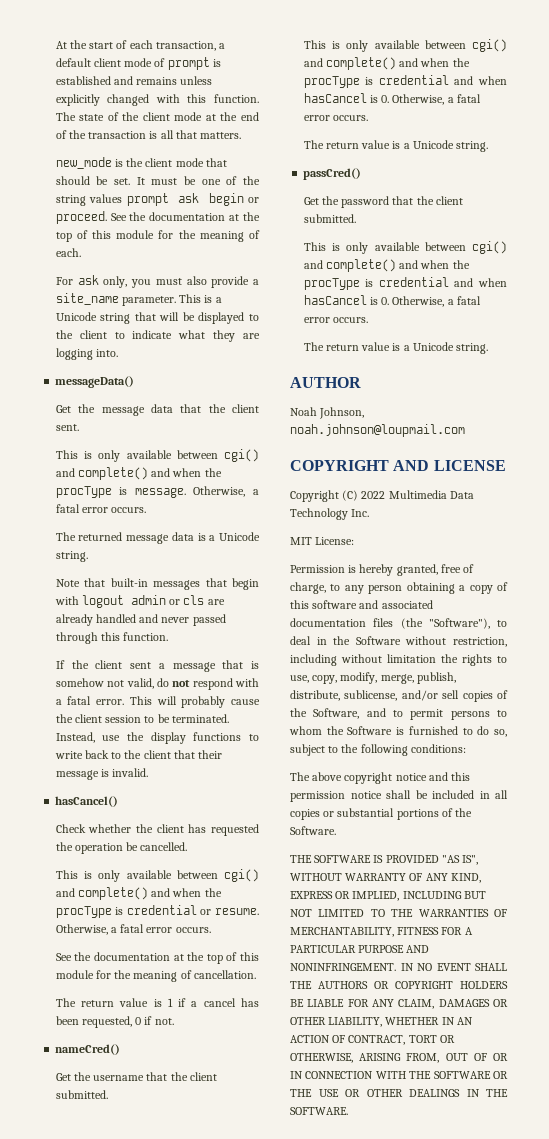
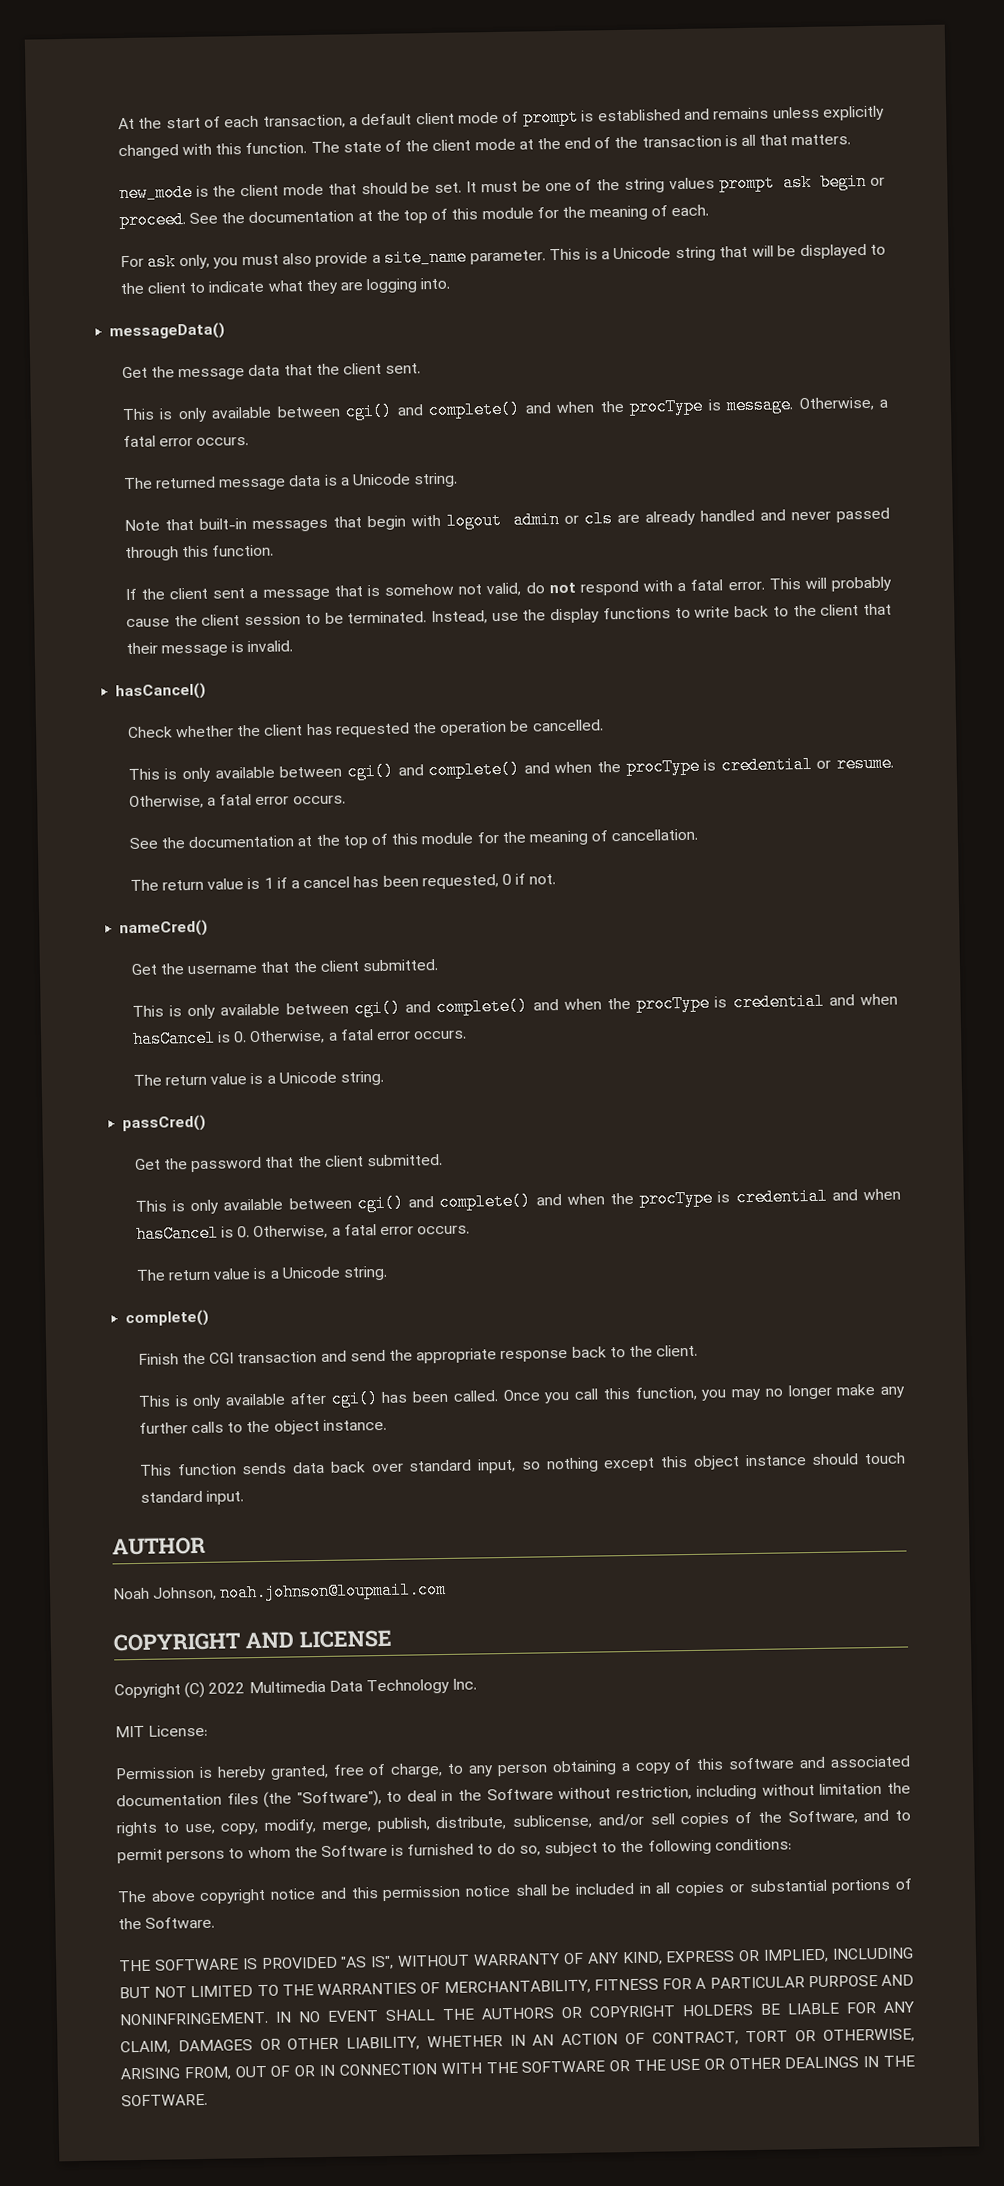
(489, 348) none -> [125,1309,210,1328] [137,1344,699,1365] [137,1383,905,1410] [138,1418,387,1435] [138,1452,907,1476] [139,1490,245,1505] // complete() // Finish the CGI transaction and send the appropriate response back to the client. // This is only available after cgi() has been called. Once you call this function, you may no longer make any further calls to the object instance. // This function sends data back over standard input, so nothing except this object instance should touch standard input.

